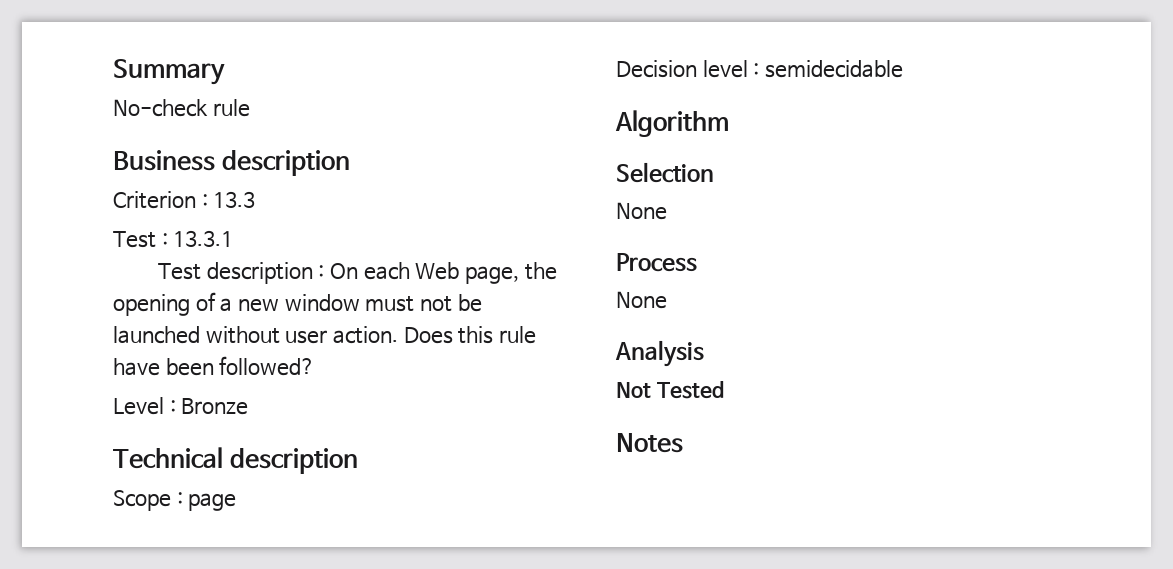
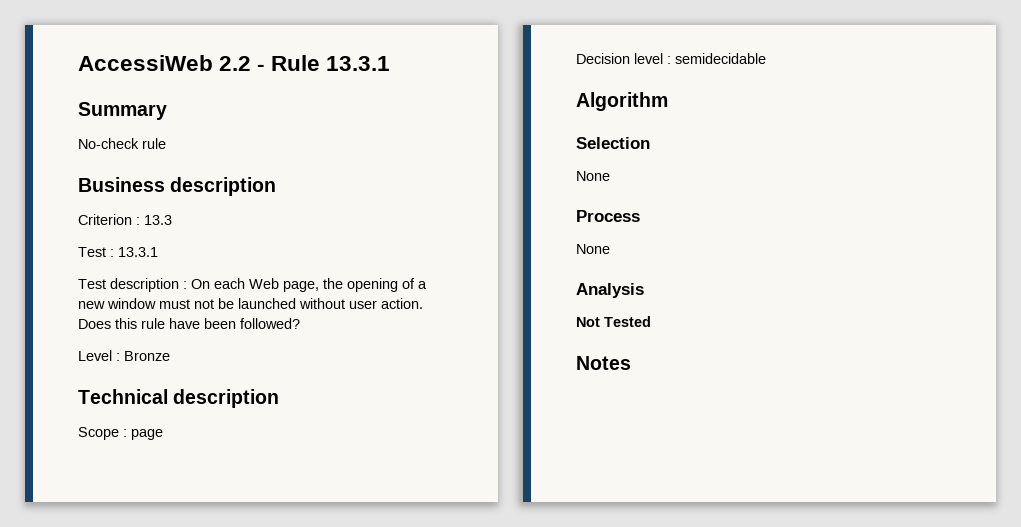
(113, 72) none -> [78,55,391,71] AccessiWeb 2.2 - Rule 13.3.1 //

